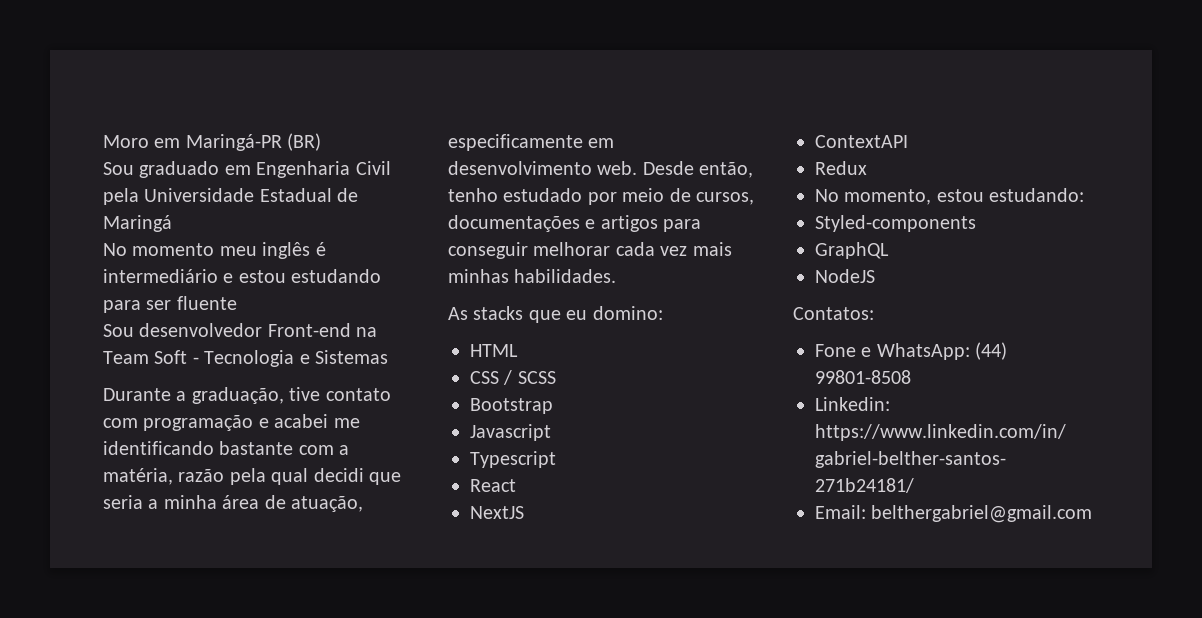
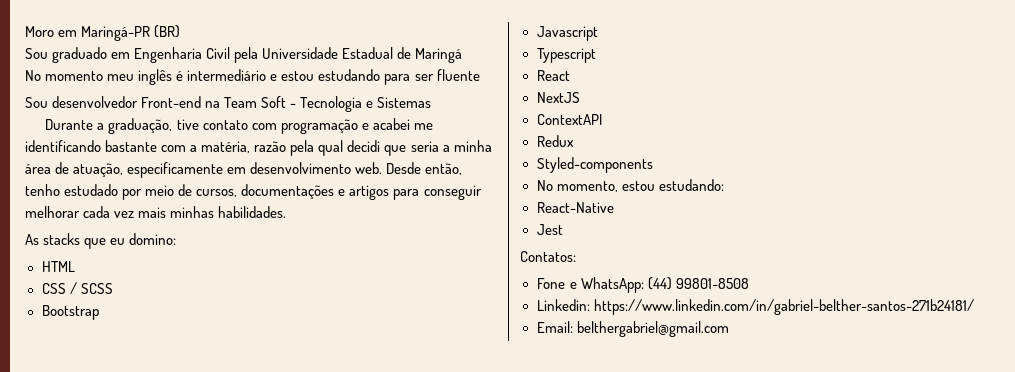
(867, 168) none -> [536,157,653,173] // Styled-components
[815,215,976,232] [815,242,889,259] [815,269,875,283] Styled-components // GraphQL // NodeJS -> [536,202,614,213] [536,224,563,235] React-Native // Jest

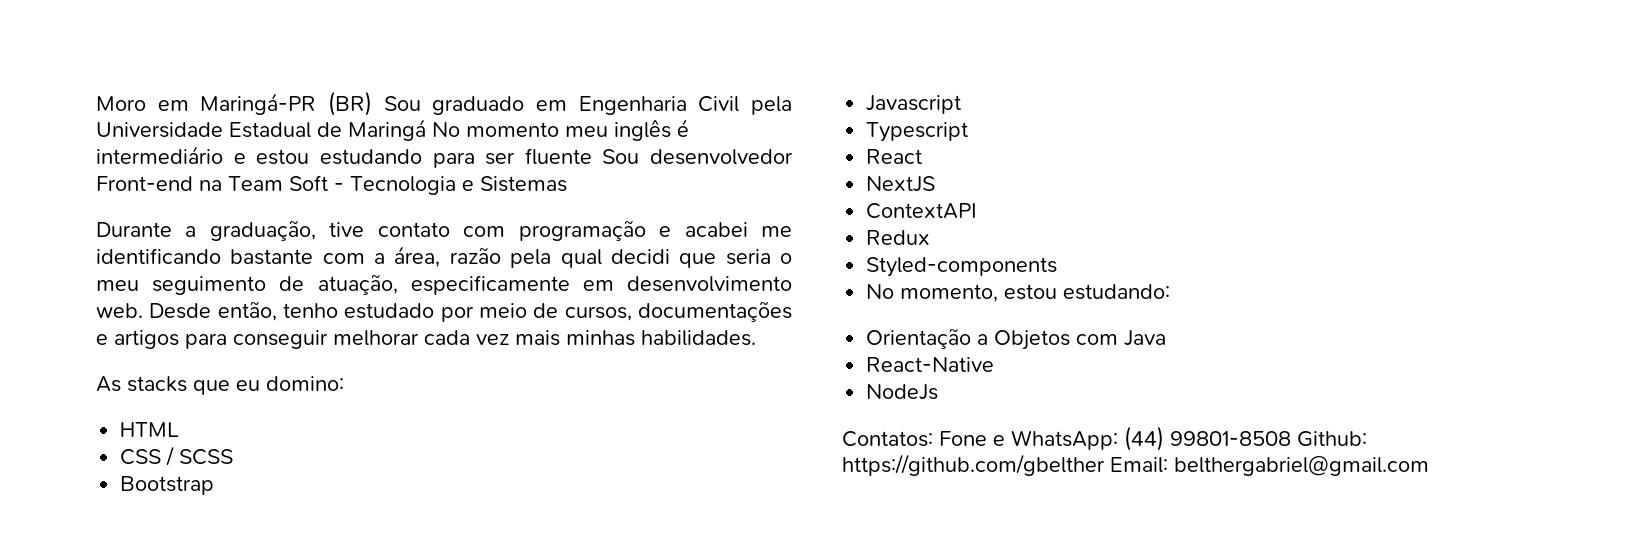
(181, 31) // -> (372, 103) none
(463, 55) // -> (426, 130) none
(480, 75) // -> (592, 156) none
[201,141,251,153] matéria, -> [394,246,441,267] área,
[442,140,492,152] [25,164,51,174] a minha área -> [780,253,793,264] [96,276,267,295] o meu seguimento
(724, 185) none -> [866,328,1167,350] // Orientação a Objetos com Java
[536,224,563,235] Jest -> [866,384,939,400] NodeJs
(576, 256) // -> (933, 439) none
[536,299,974,315] // Linkedin: https://www.linkedin.com/in/gabriel-belther-santos-271b24181/ // -> [1297,431,1367,447] [842,454,1105,476] Github: https://github.com/gbelther

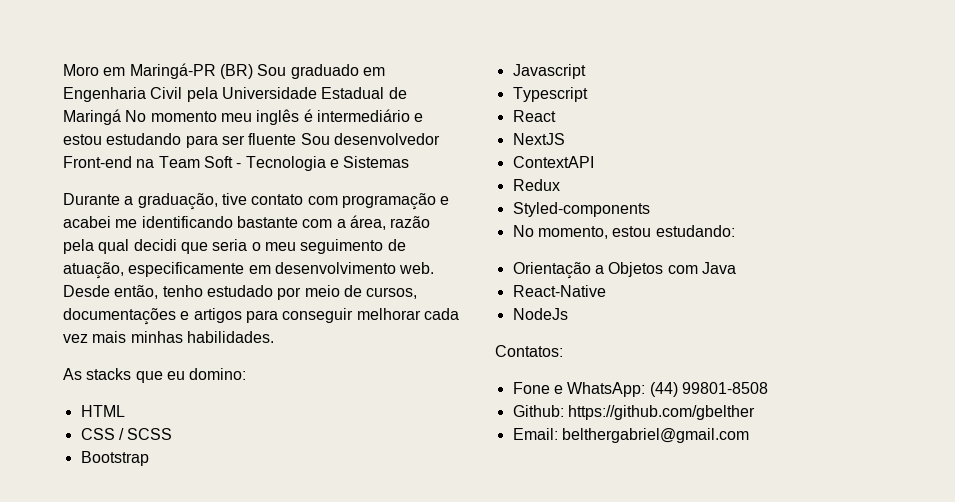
(933, 439) none -> (563, 351) //
(1291, 438) none -> (768, 388) //
(1105, 465) none -> (755, 412) //

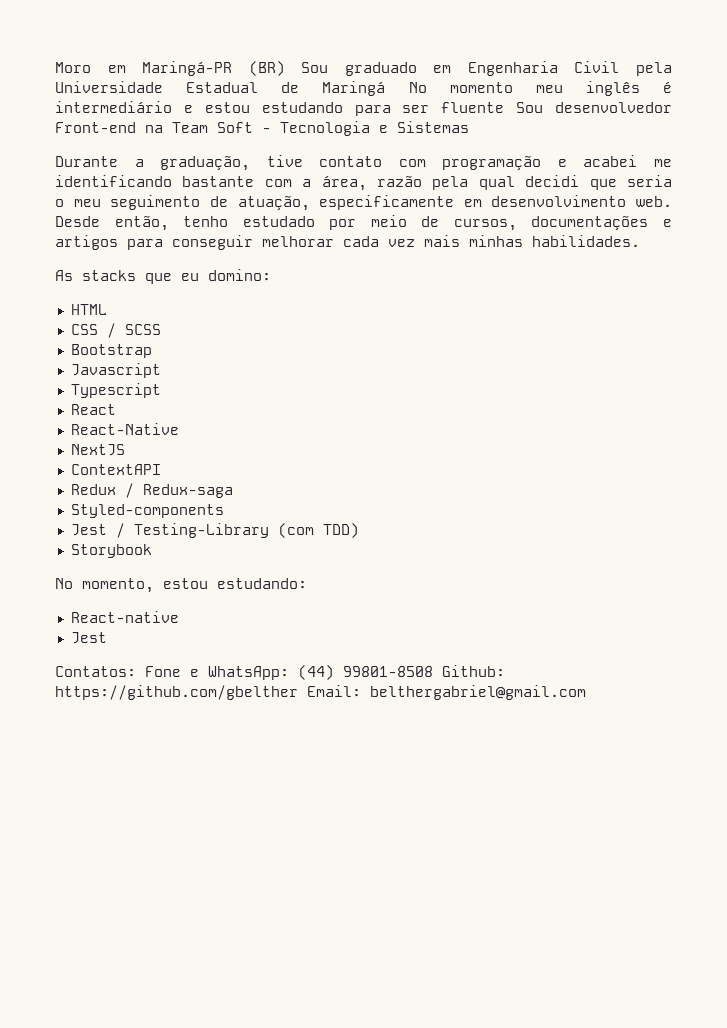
(556, 116) none -> [70,423,179,435] // React-Native
(560, 185) none -> [124,483,233,498] / Redux-saga
[512,225,735,239] [512,262,736,279] [512,285,606,297] [512,308,568,320] No momento, estou estudando: // Orientação a Objetos com Java // React-Native // NodeJs -> [70,523,359,538] [70,544,152,558] [55,578,307,593] [70,611,179,623] [70,632,107,644] Jest / Testing-Library (com TDD) // Storybook // No momento, estou estudando: // React-native // Jest
(563, 351) // -> (136, 671) none
(768, 388) // -> (433, 671) none
(755, 412) // -> (298, 692) none

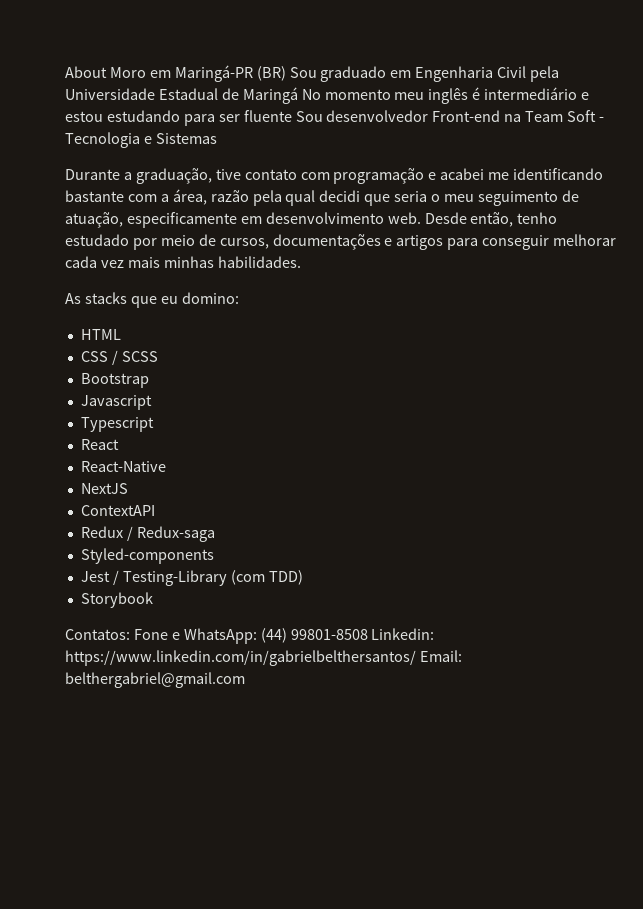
(55, 67) none -> [65,66,107,78] About
[55,578,307,593] [70,611,179,623] [70,632,107,644] // No momento, estou estudando: // React-native // Jest -> (153, 600) none
[442,665,505,677] [55,685,298,700] Github: https://github.com/gbelther -> [371,628,435,640] [65,650,416,666] Linkedin: https://www.linkedin.com/in/gabrielbelthersantos/

